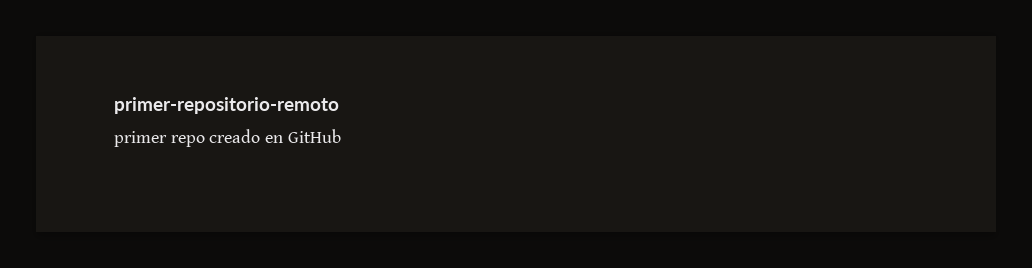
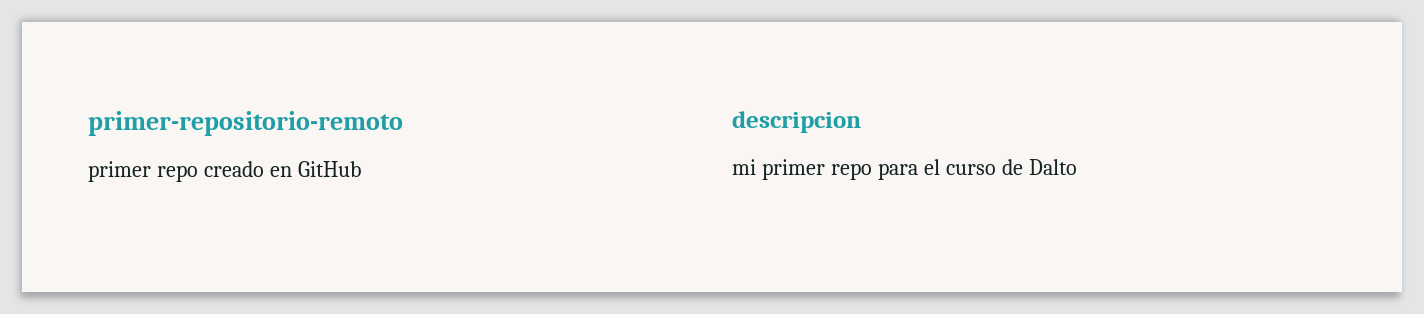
(341, 136) none -> [732,111,861,133] [732,159,1077,180] // descripcion // mi primer repo para el curso de Dalto

